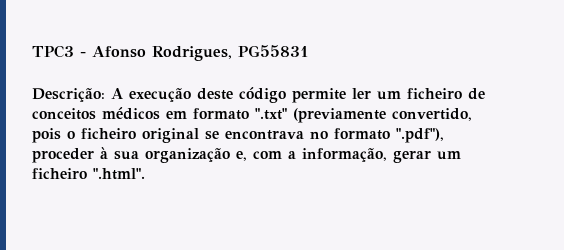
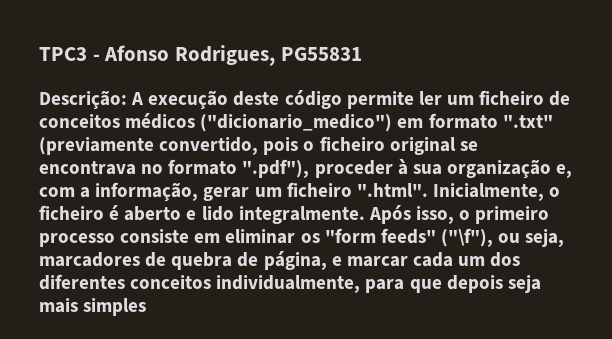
(160, 113) none -> [200,114,393,132] ("dicionario_medico")
(145, 174) none -> [432,183,561,201] [39,205,550,224] [39,228,565,247] [39,251,521,270] [39,274,541,293] [39,298,147,316] Inicialmente, o ficheiro é aberto e lido integralmente. Após isso, o primeiro processo consiste em eliminar os "form feeds" ("\f"), ou seja, marcadores de quebra de página, e marcar cada um dos diferentes conceitos individualmente, para que depois seja mais simples

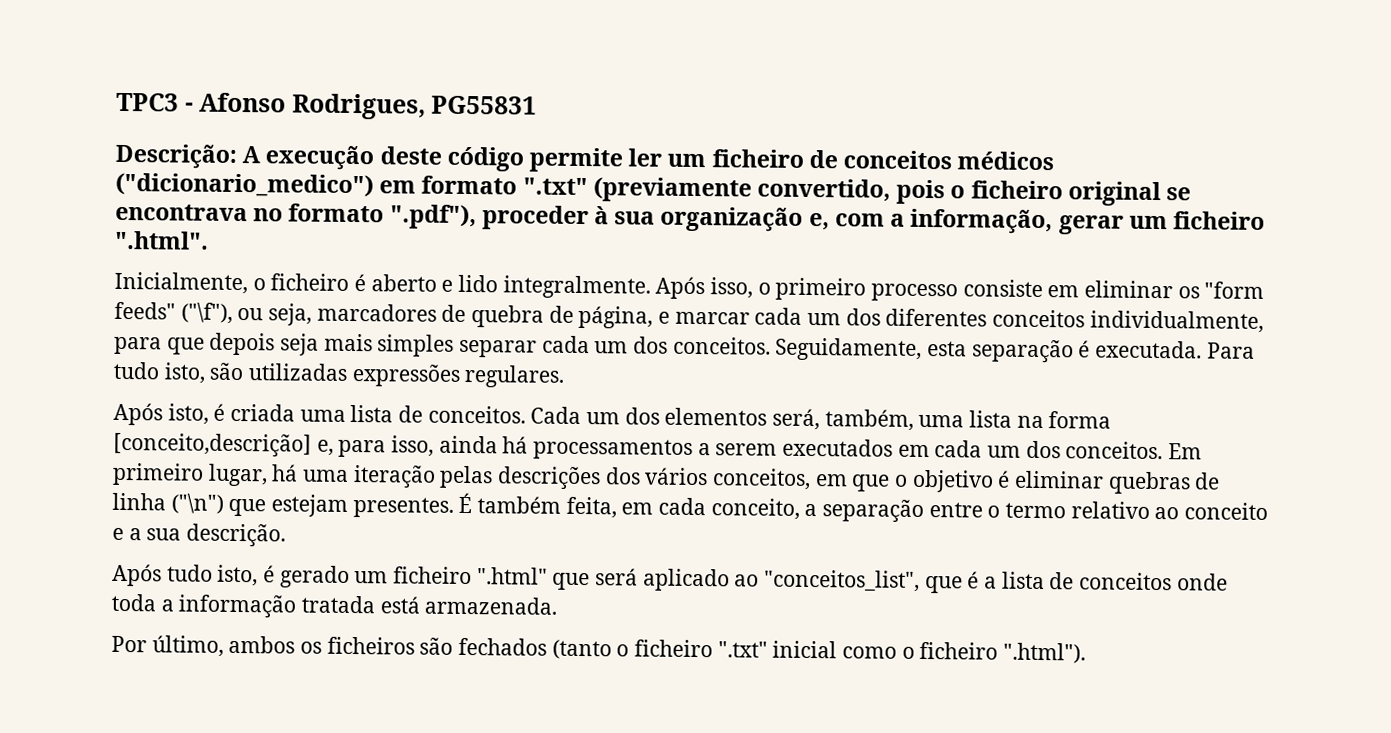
(428, 190) none -> (209, 240) //
(147, 307) none -> [459,335,1255,364] [113,361,566,388] [113,402,1112,431] [113,432,1203,460] [112,462,1221,495] [112,492,1269,524] [112,523,287,548] [112,563,1228,594] [111,593,558,619] [111,635,1087,664] separar cada um dos conceitos. Seguidamente, esta separação é executada. Para tudo isto, são utilizadas expressões regulares. // Após isto, é criada uma lista de conceitos. Cada um dos elementos será, também, uma lista na forma [conceito,descrição] e, para isso, ainda há processamentos a serem executados em cada um dos conceitos. Em primeiro lugar, há uma iteração pelas descrições dos vários conceitos, em que o objetivo é eliminar quebras de linha ("\n") que estejam presentes. É também feita, em cada conceito, a separação entre o termo relativo ao conceito e a sua descrição. // Após tudo isto, é gerado um ficheiro ".html" que será aplicado ao "conceitos_list", que é a lista de conceitos onde toda a informação tratada está armazenada. // Por último, ambos os ficheiros são fechados (tanto o ficheiro ".txt" inicial como o ficheiro ".html").

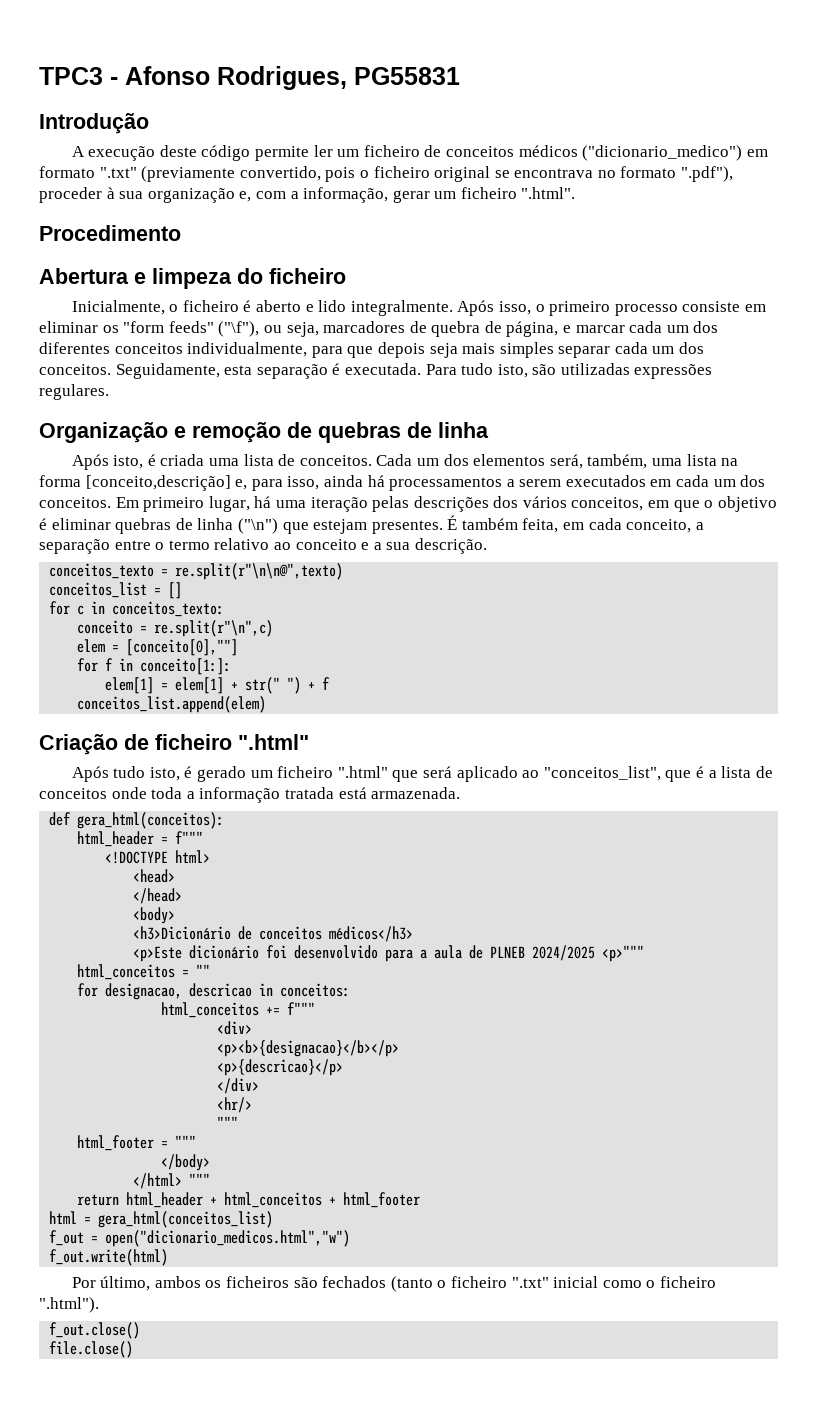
[115,143,237,169] Descrição: -> [39,113,149,134] Introdução //
(209, 240) none -> [39,225,181,241] [39,268,346,289] // Procedimento // Abertura e limpeza do ficheiro
(566, 376) none -> [39,422,489,443] // Organização e remoção de quebras de linha
(287, 535) none -> [49,563,344,580] [49,582,183,599] [49,601,225,617] [77,620,274,637] [77,639,239,656] [77,658,232,675] [105,677,331,694] [77,696,267,713] [39,734,309,755] // conceitos_texto = re.split(r"\n\n@",texto) // conceitos_list = [] // for c in conceitos_texto: // conceito = re.split(r"\n",c) // elem = [conceito[0],""] // for f in conceito[1:]: // elem[1] = elem[1] + str(" ") + f // conceitos_list.append(elem) // Criação de ficheiro ".html"
(558, 605) none -> [49,812,225,829] [77,831,204,847] [105,850,211,864] [133,869,176,883] [133,888,183,904] [133,907,176,924] [133,926,414,942] [133,945,645,962] [77,964,211,980] [77,983,351,1000] [161,1002,316,1018] [217,1021,253,1035] [217,1040,400,1057] [217,1059,344,1076] [217,1078,260,1094] [217,1097,253,1113] [217,1116,239,1129] [77,1135,197,1151] [161,1154,211,1171] [133,1173,211,1189] [77,1192,421,1208] [49,1211,274,1228] [49,1230,351,1247] [49,1249,169,1266] // def gera_html(conceitos): // html_header = f""" // <!DOCTYPE html> // <head> // </head> // <body> // <h3>Dicionário de conceitos médicos</h3> // <p>Este dicionário foi desenvolvido para a aula de PLNEB 2024/2025 <p>""" // html_conceitos = "" // for designacao, descricao in conceitos: // html_conceitos += f""" // <div> // <p><b>{designacao}</b></p> // <p>{descricao}</p> // </div> // <hr/> // """ // html_footer = """ // </body> // </html> """ // return html_header + html_conceitos + html_footer // html = gera_html(conceitos_list) // f_out = open("dicionario_medicos.html","w") // f_out.write(html)
(1087, 653) none -> [49,1322,141,1339] [49,1341,134,1358] // f_out.close() // file.close()

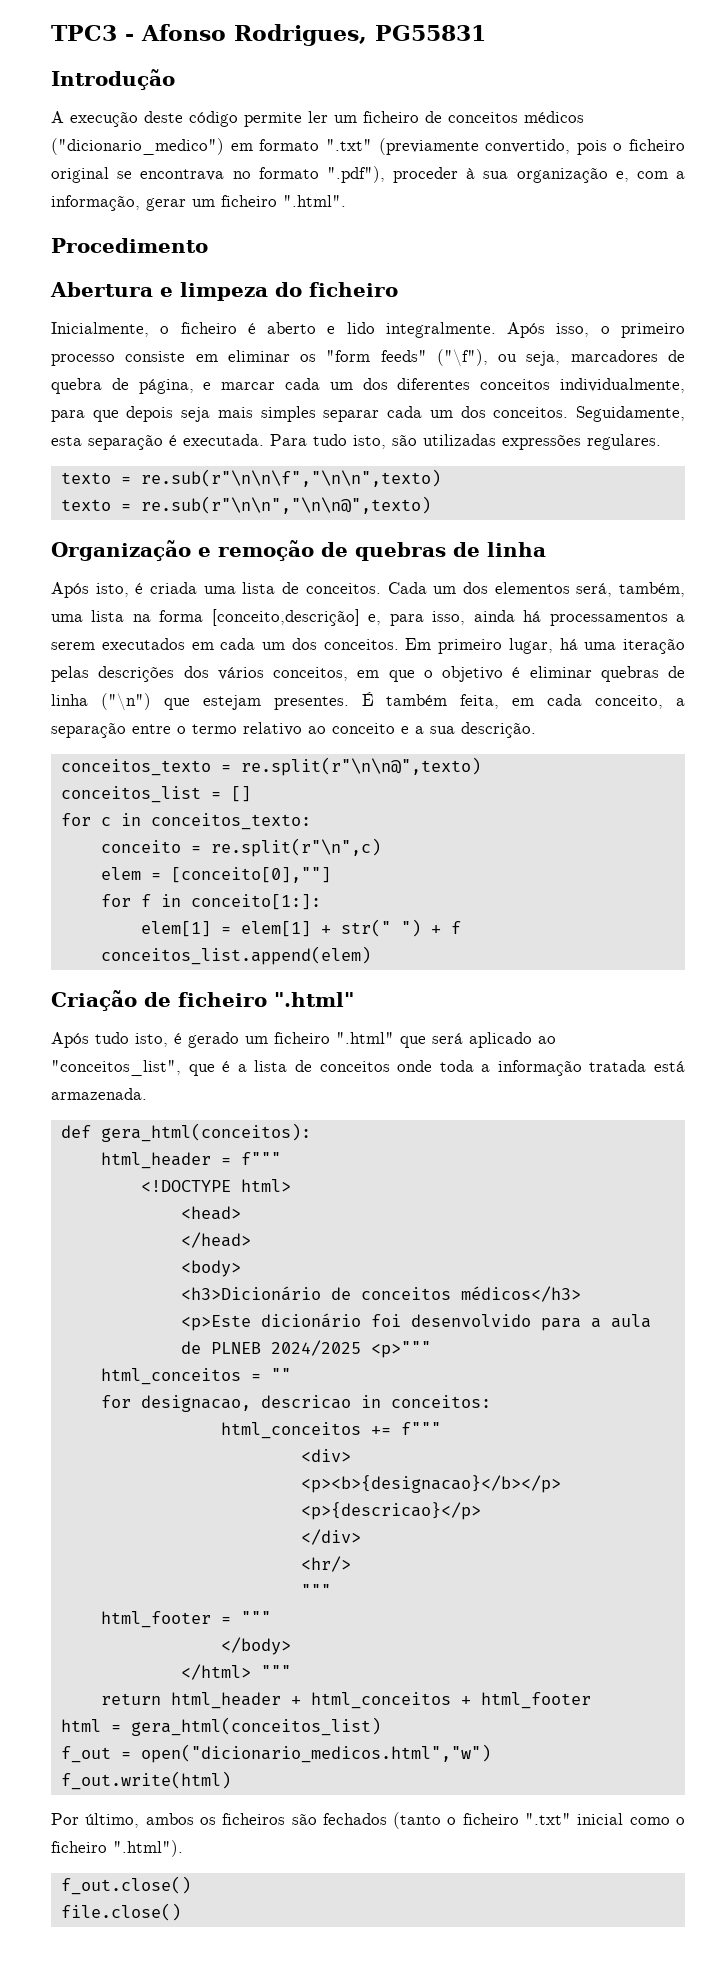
(109, 392) none -> [60,469,441,487] [60,496,431,514] // texto = re.sub(r"\n\n\f","\n\n",texto) // texto = re.sub(r"\n\n","\n\n@",texto)

